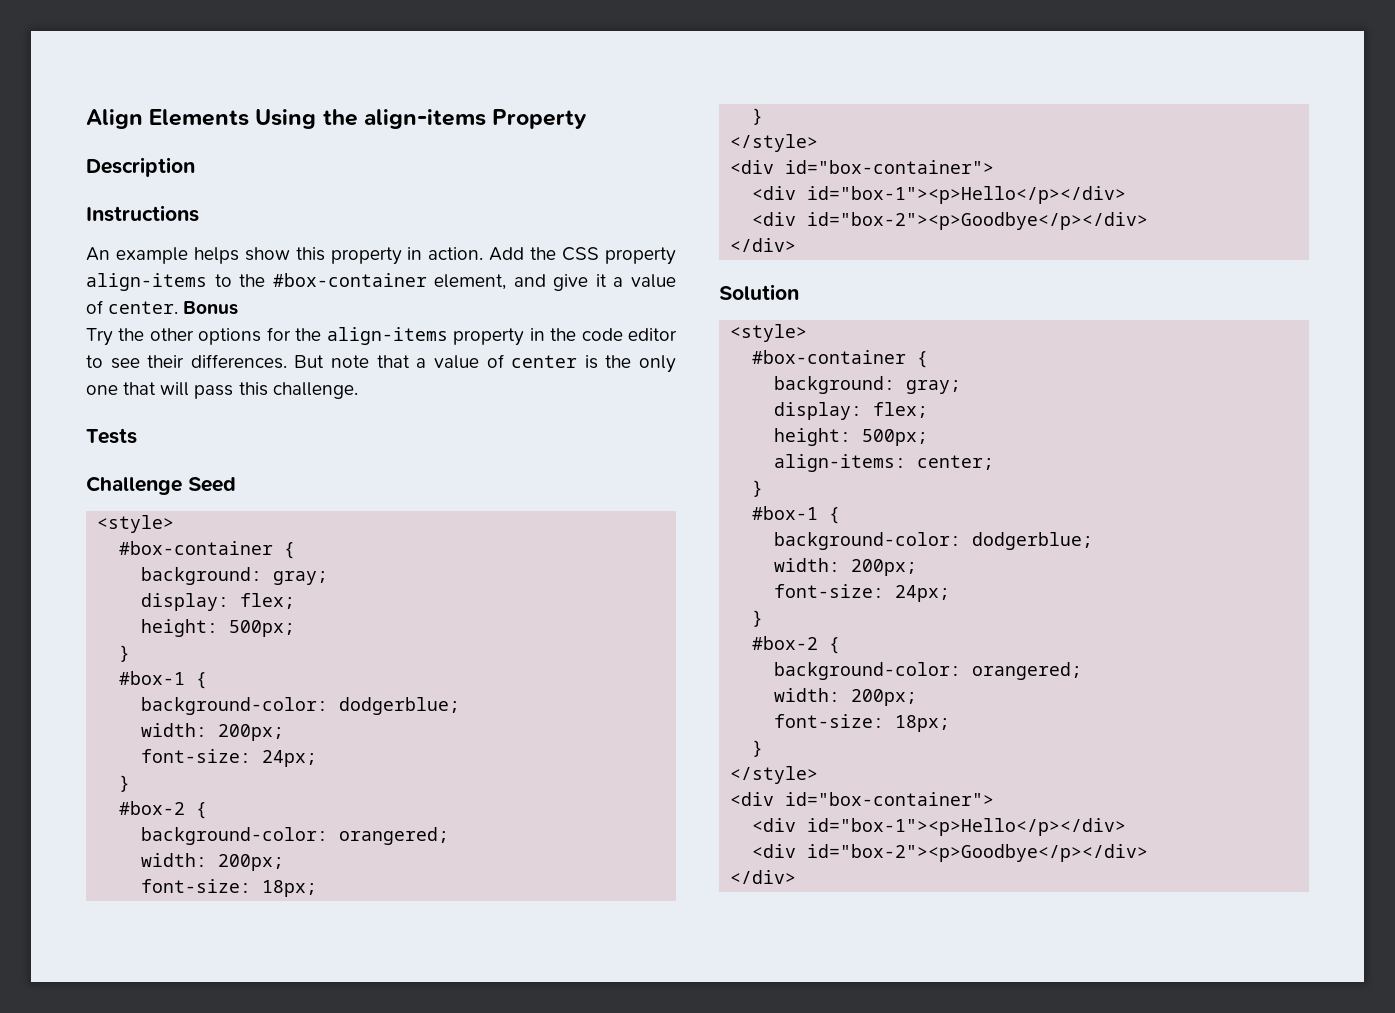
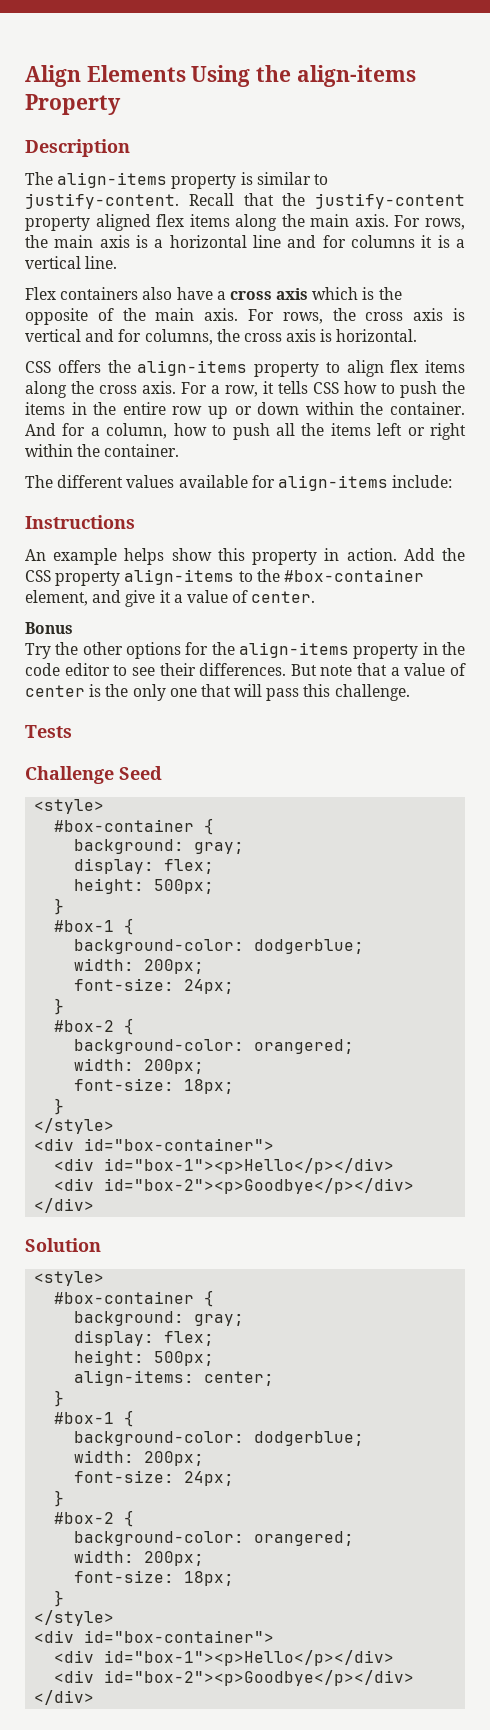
(195, 167) none -> [25,172,328,189] [25,193,465,209] [25,214,465,231] [25,235,465,248] [25,256,118,269] [25,287,402,300] [25,308,466,325] [25,329,418,345] [25,360,465,377] [25,381,465,398] [25,402,465,419] [25,423,467,440] [25,444,180,457] [25,475,453,491] // The align-items property is similar to justify-content. Recall that the justify-content property aligned flex items along the main axis. For rows, the main axis is a horizontal line and for columns it is a vertical line. // Flex containers also have a cross axis which is the opposite of the main axis. For rows, the cross axis is vertical and for columns, the cross axis is horizontal. // CSS offers the align-items property to align flex items along the cross axis. For a row, it tells CSS how to push the items in the entire row up or down within the container. And for a column, how to push all the items left or right within the container. // The different values available for align-items include:
(179, 307) none -> (316, 597) //

